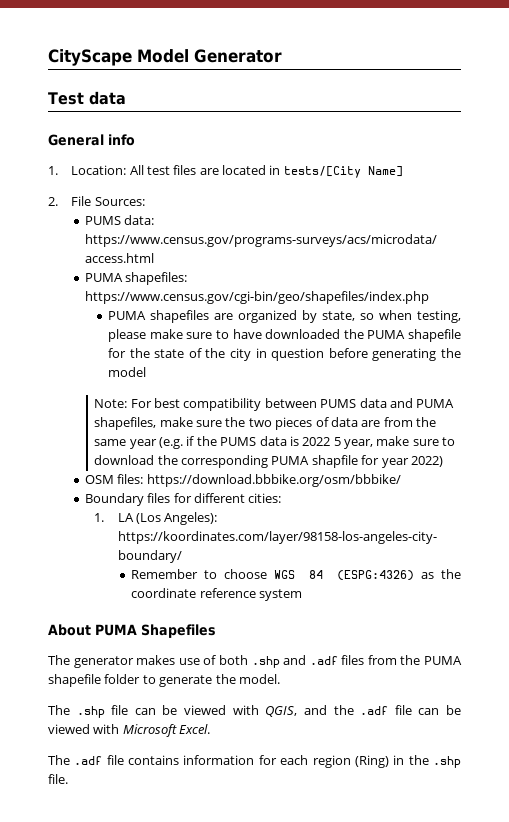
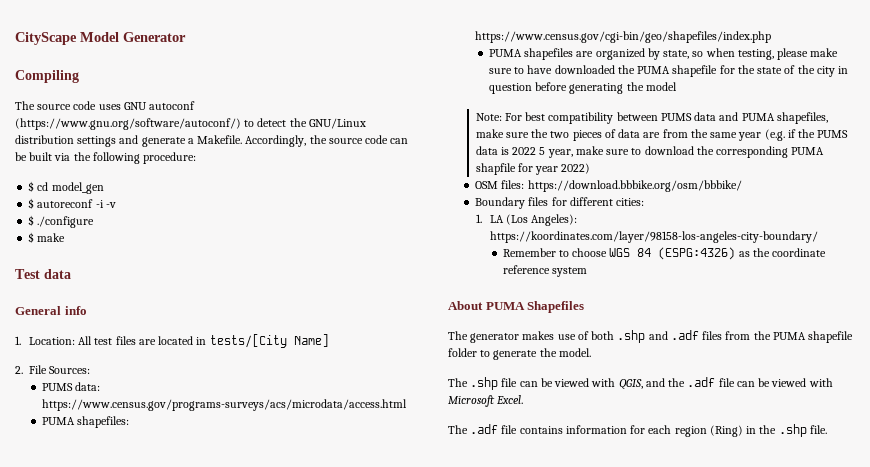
(282, 56) none -> [15,70,79,83] [15,101,196,110] [15,118,366,130] [15,135,409,147] [15,152,197,164] [28,181,104,194] [28,198,116,209] [28,215,95,228] [28,232,66,243] // Compiling // The source code uses GNU autoconf (https://www.gnu.org/software/autoconf/) to detect the GNU/Linux distribution settings and generate a Makefile. Accordingly, the source code can be built via the following procedure: // $ cd model_gen // $ autoreconf -i -v // $ ./configure // $ make

